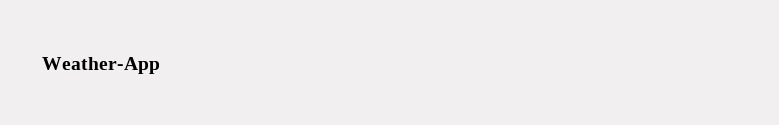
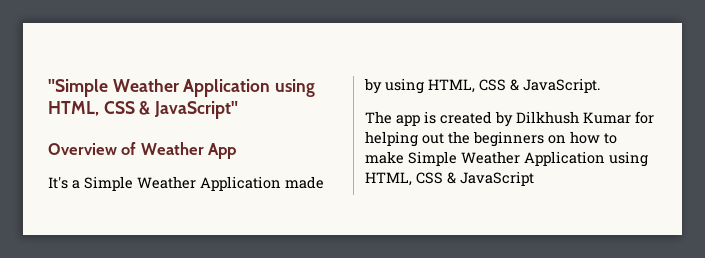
[42,57,160,74] Weather-App -> [48,79,316,97] [48,101,239,119] [48,142,237,159] [48,176,324,191] [364,78,600,94] [365,111,654,127] [365,131,617,147] [365,151,648,167] [365,171,534,186] "Simple Weather Application using HTML, CSS & JavaScript" // Overview of Weather App // It's a Simple Weather Application made by using HTML, CSS & JavaScript. // The app is created by Dilkhush Kumar for helping out the beginners on how to make Simple Weather Application using HTML, CSS & JavaScript

